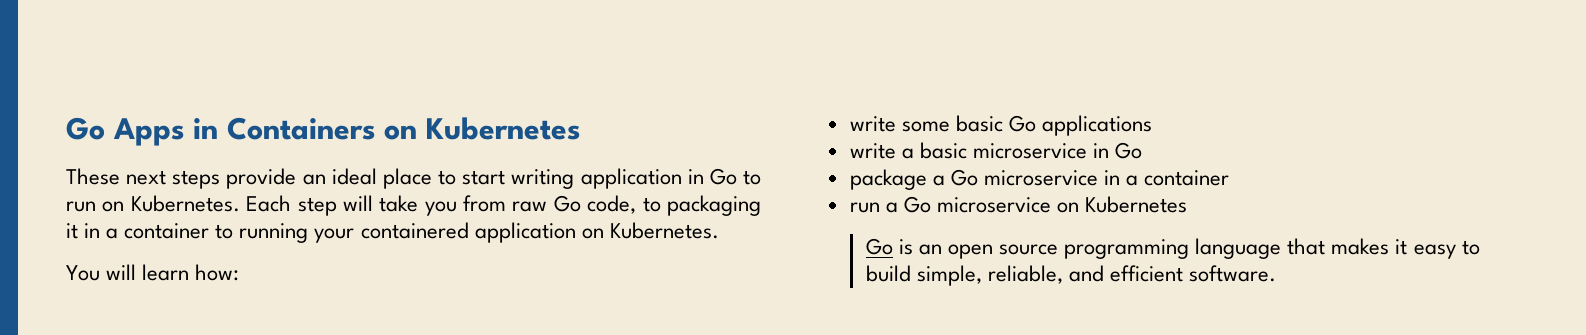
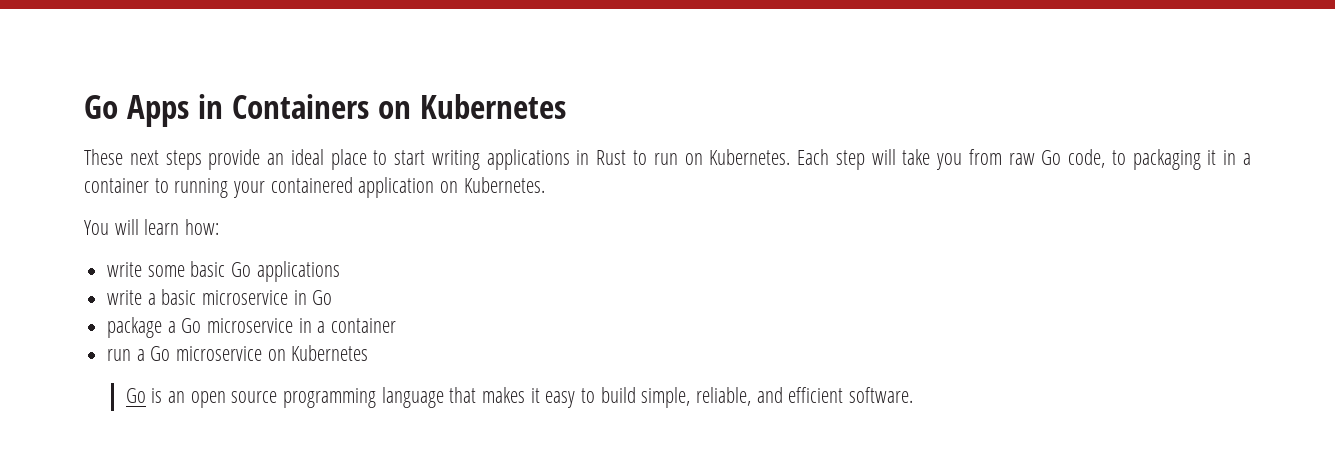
[580,168,737,189] application in Go -> [486,149,627,170] applications in Rust

